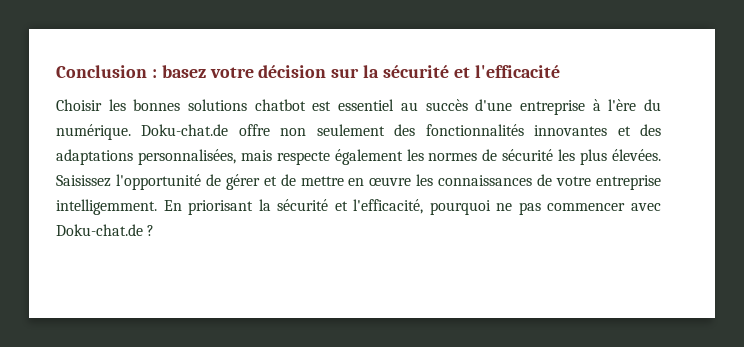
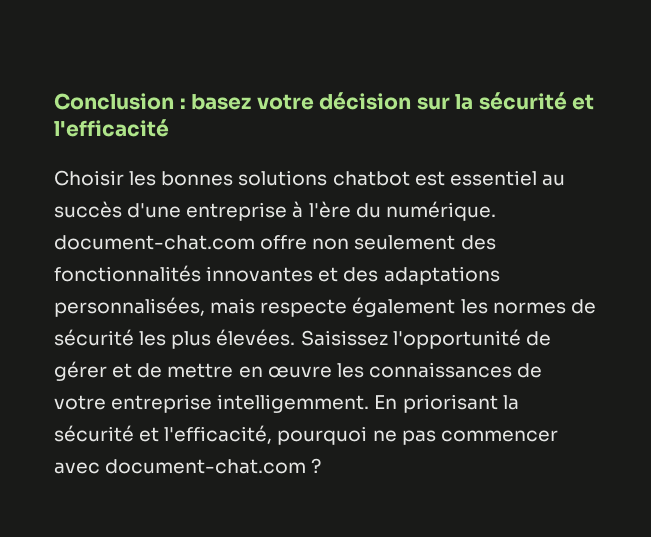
[141,124,229,136] Doku-chat.de -> [54,235,255,250] document-chat.com
[56,224,143,236] Doku-chat.de -> [105,459,307,474] document-chat.com

